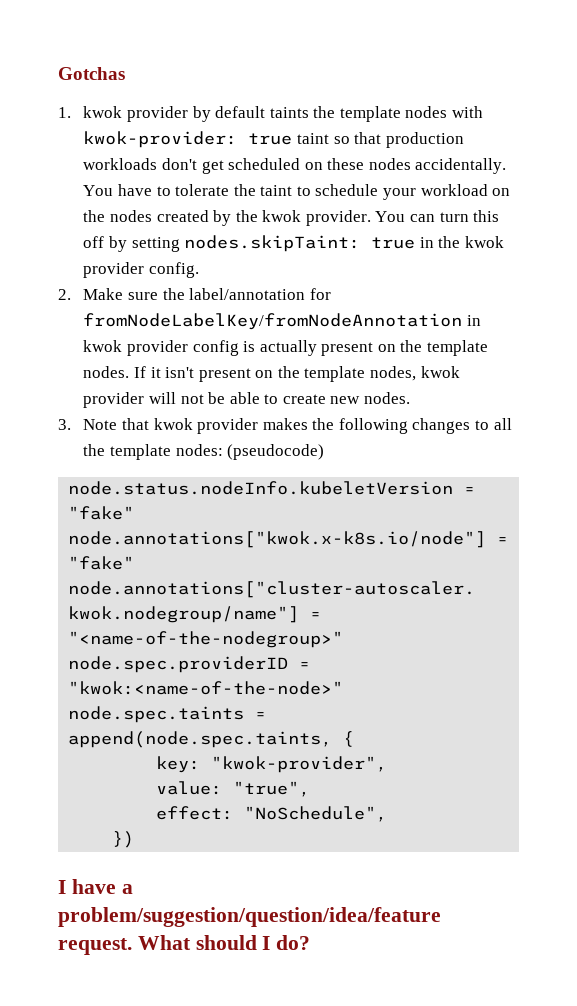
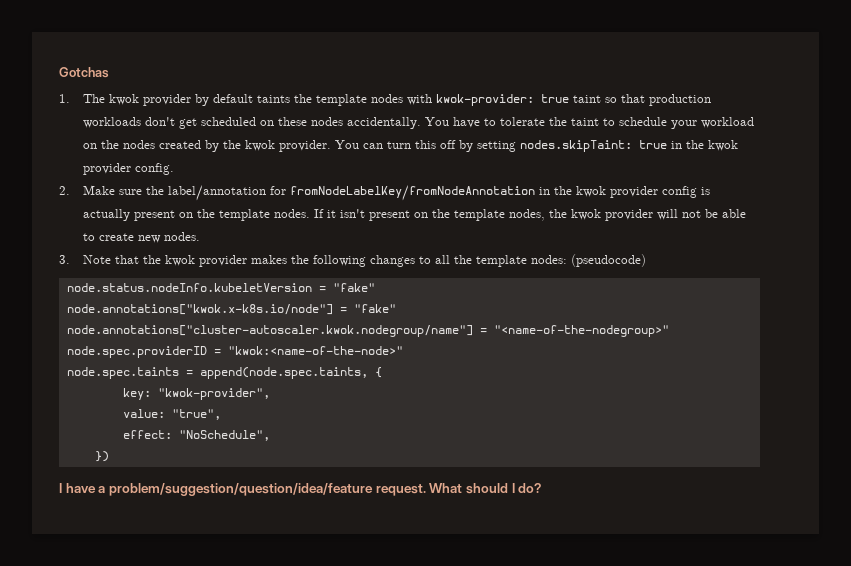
(71, 112) none -> [83,94,106,103] The
(481, 320) none -> [554,186,573,195] the
(417, 373) none -> [549,209,568,218] the
(149, 424) none -> [143,255,162,264] the

